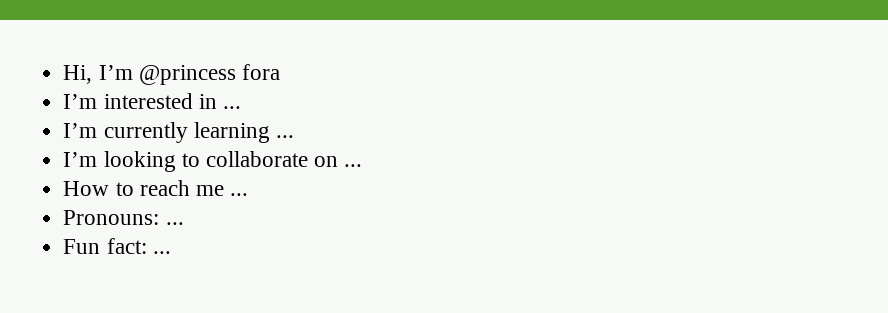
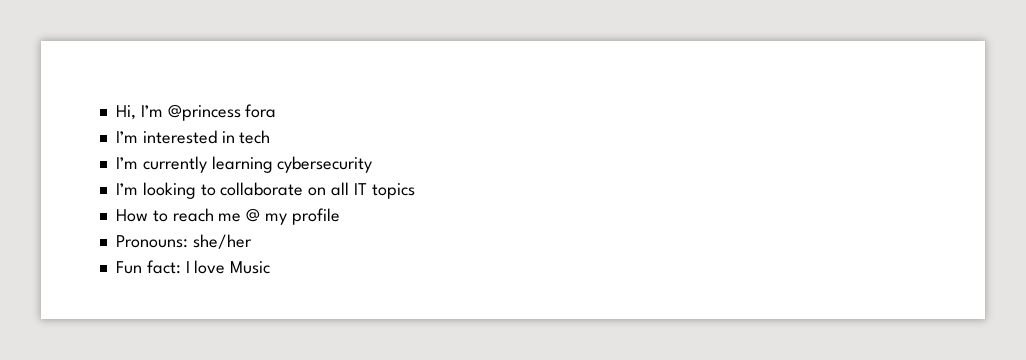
[222,106,241,109] ... -> [239,130,271,144] tech
[275,135,294,138] ... -> [277,156,373,173] cybersecurity
[344,164,363,167] ... -> [331,182,415,199] all IT topics
[230,193,249,196] ... -> [246,208,340,225] @ my profile
[165,222,184,225] ... -> [192,234,252,249] she/her
[152,251,171,254] ... -> [185,260,271,274] I love Music

